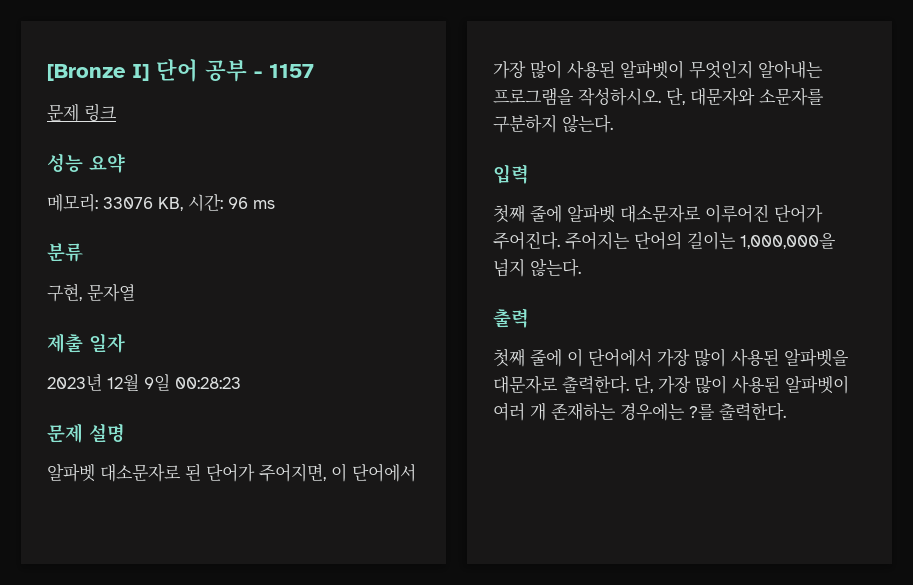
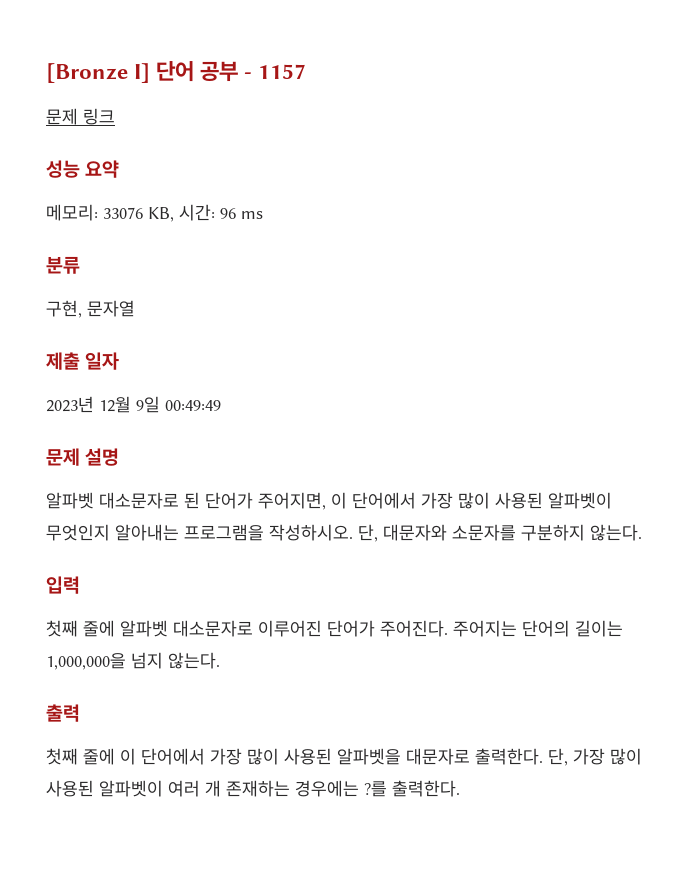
[175,377,241,389] 00:28:23 -> [165,400,221,411] 00:49:49

